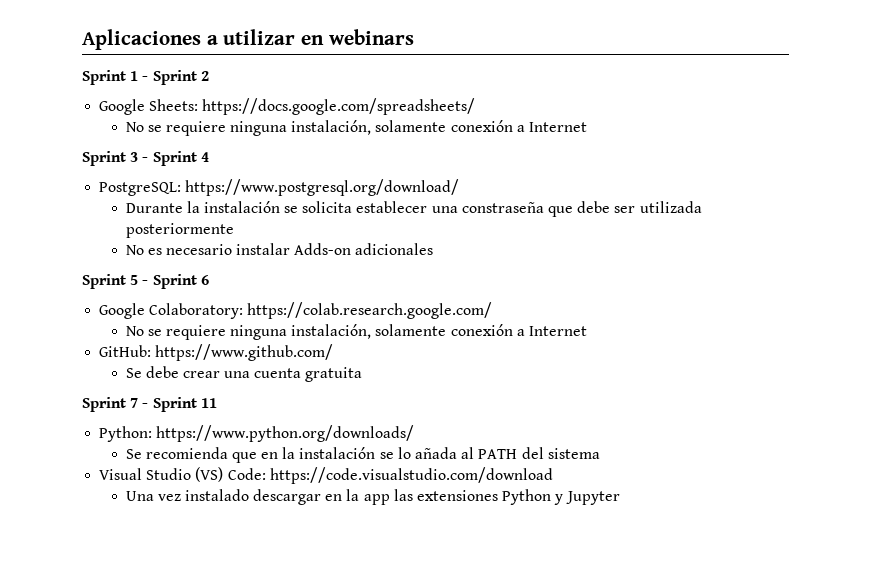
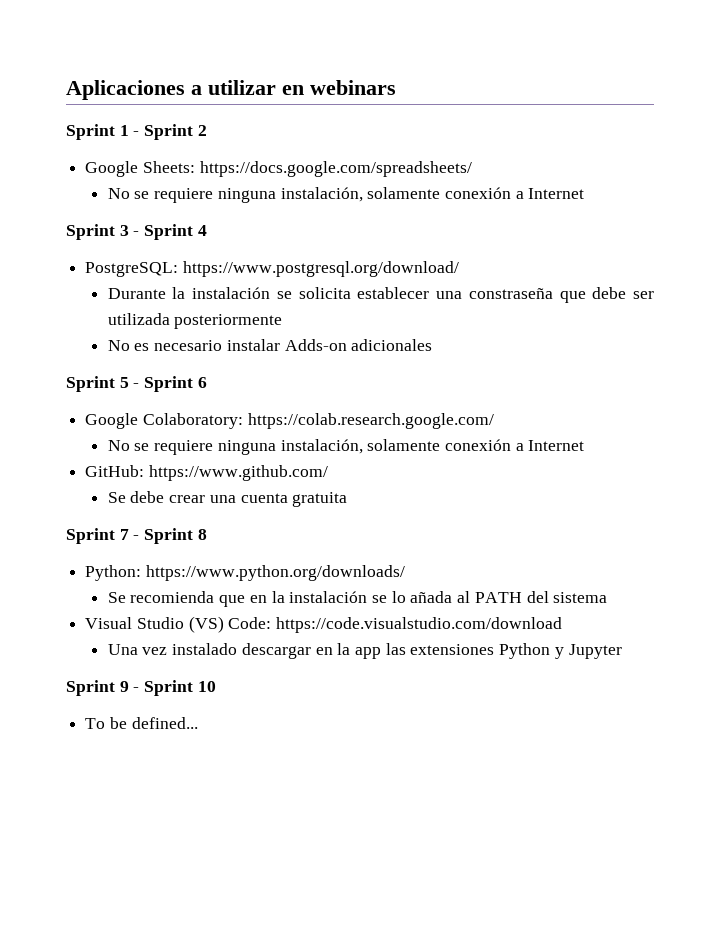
[200,398,217,408] 11 -> [197,529,207,540] 8
(620, 498) none -> [66,680,216,696] [85,717,198,729] // Sprint 9 - Sprint 10 // To be defined...

